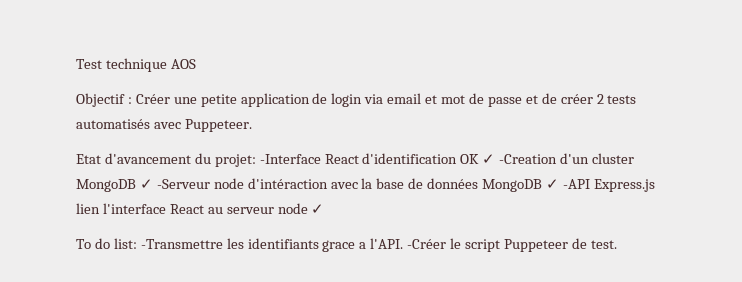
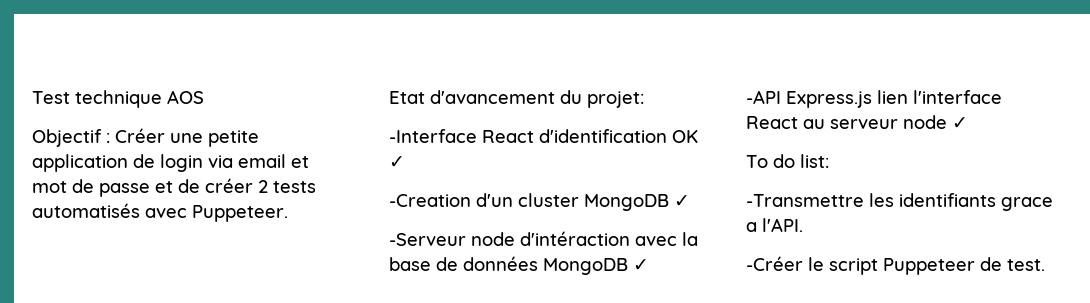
(256, 160) none -> (644, 99) //
(496, 159) none -> (405, 162) //
(153, 184) none -> (690, 201) //
(560, 184) none -> (649, 265) //
(137, 243) none -> (829, 161) //
(404, 243) none -> (803, 225) //

